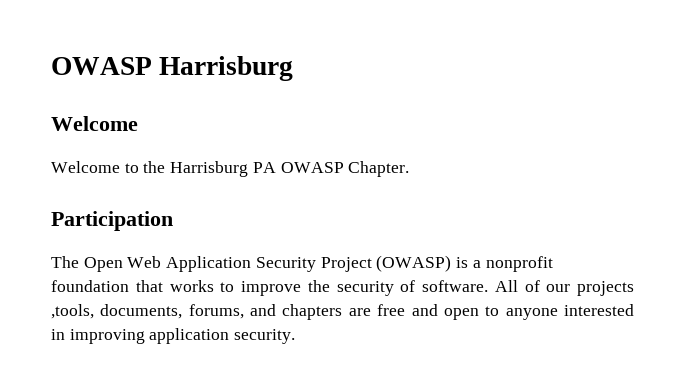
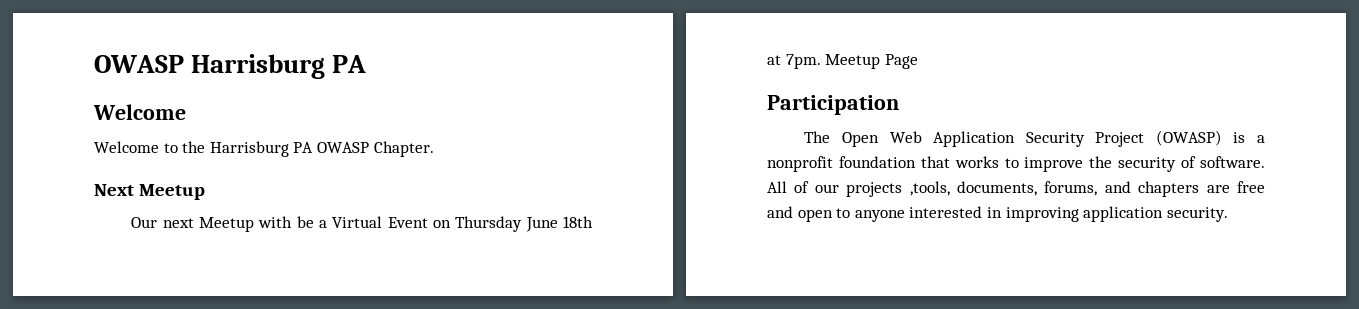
(294, 68) none -> [332,55,367,73] PA
(410, 169) none -> [94,184,206,200] [131,216,593,232] [767,54,918,69] // Next Meetup // Our next Meetup with be a Virtual Event on Thursday June 18th at 7pm. Meetup Page

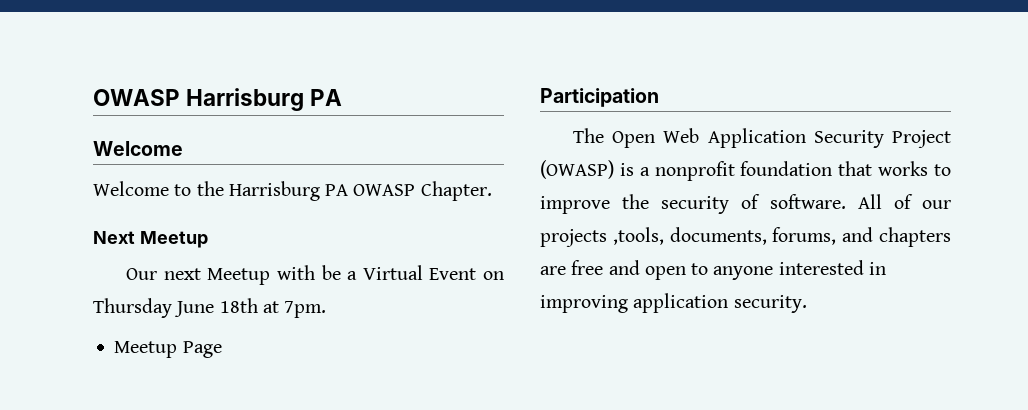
(821, 61) none -> (327, 309) //

